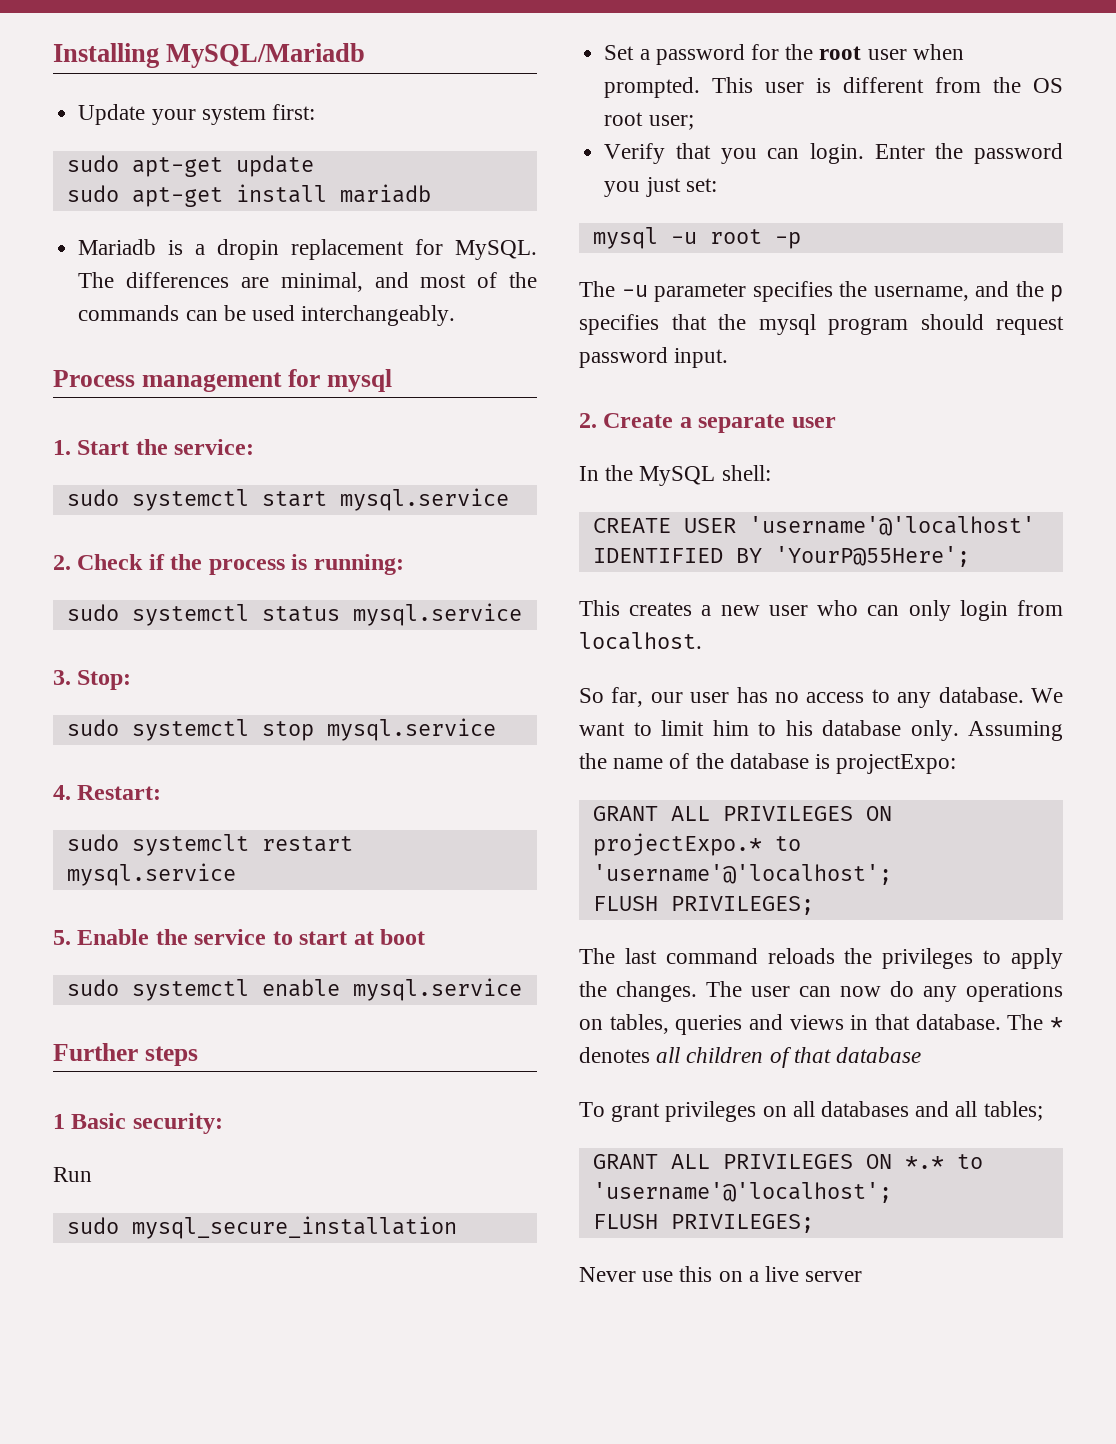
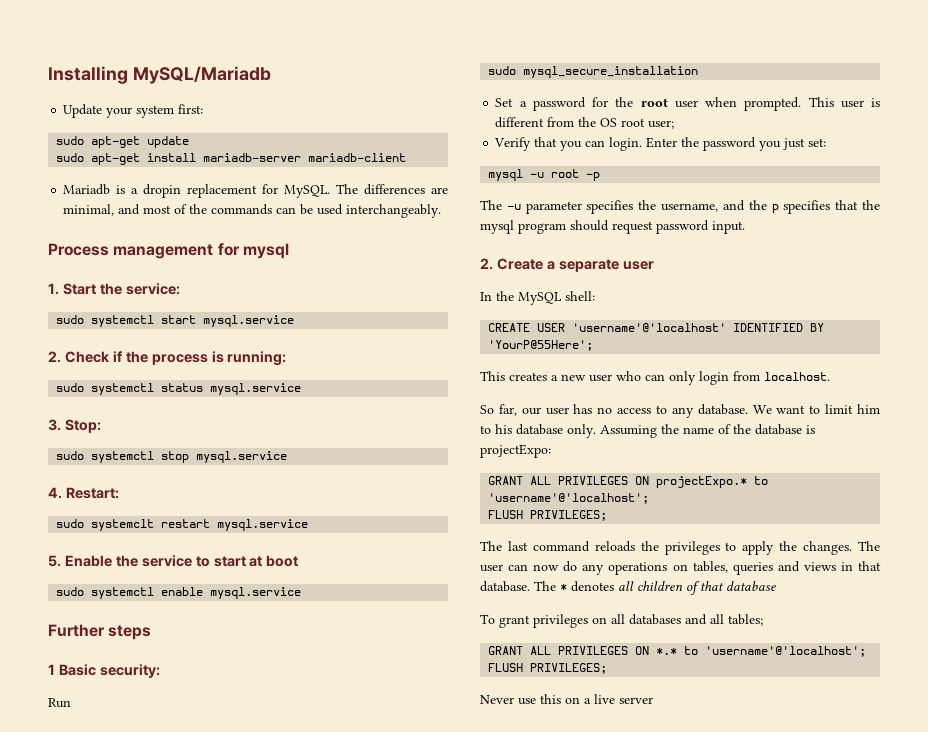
[339,184,431,203] mariadb -> [203,153,407,162] mariadb-server mariadb-client

